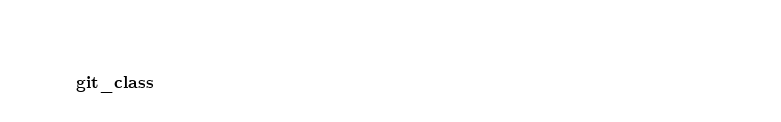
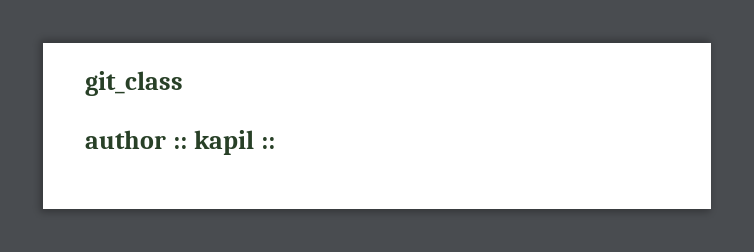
(154, 84) none -> [85,130,275,155] // author :: kapil ::

